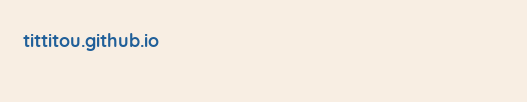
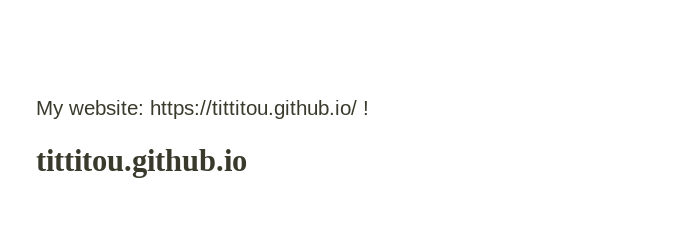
(23, 42) none -> [36,100,369,119] My website: https://tittitou.github.io/ ! //

